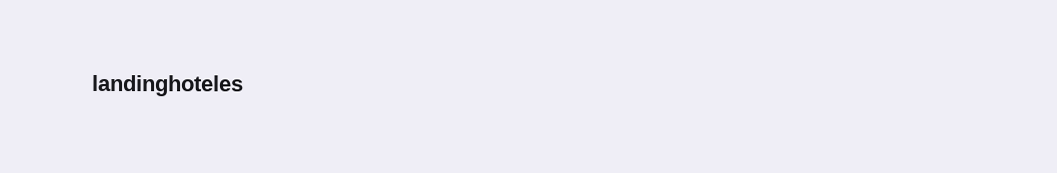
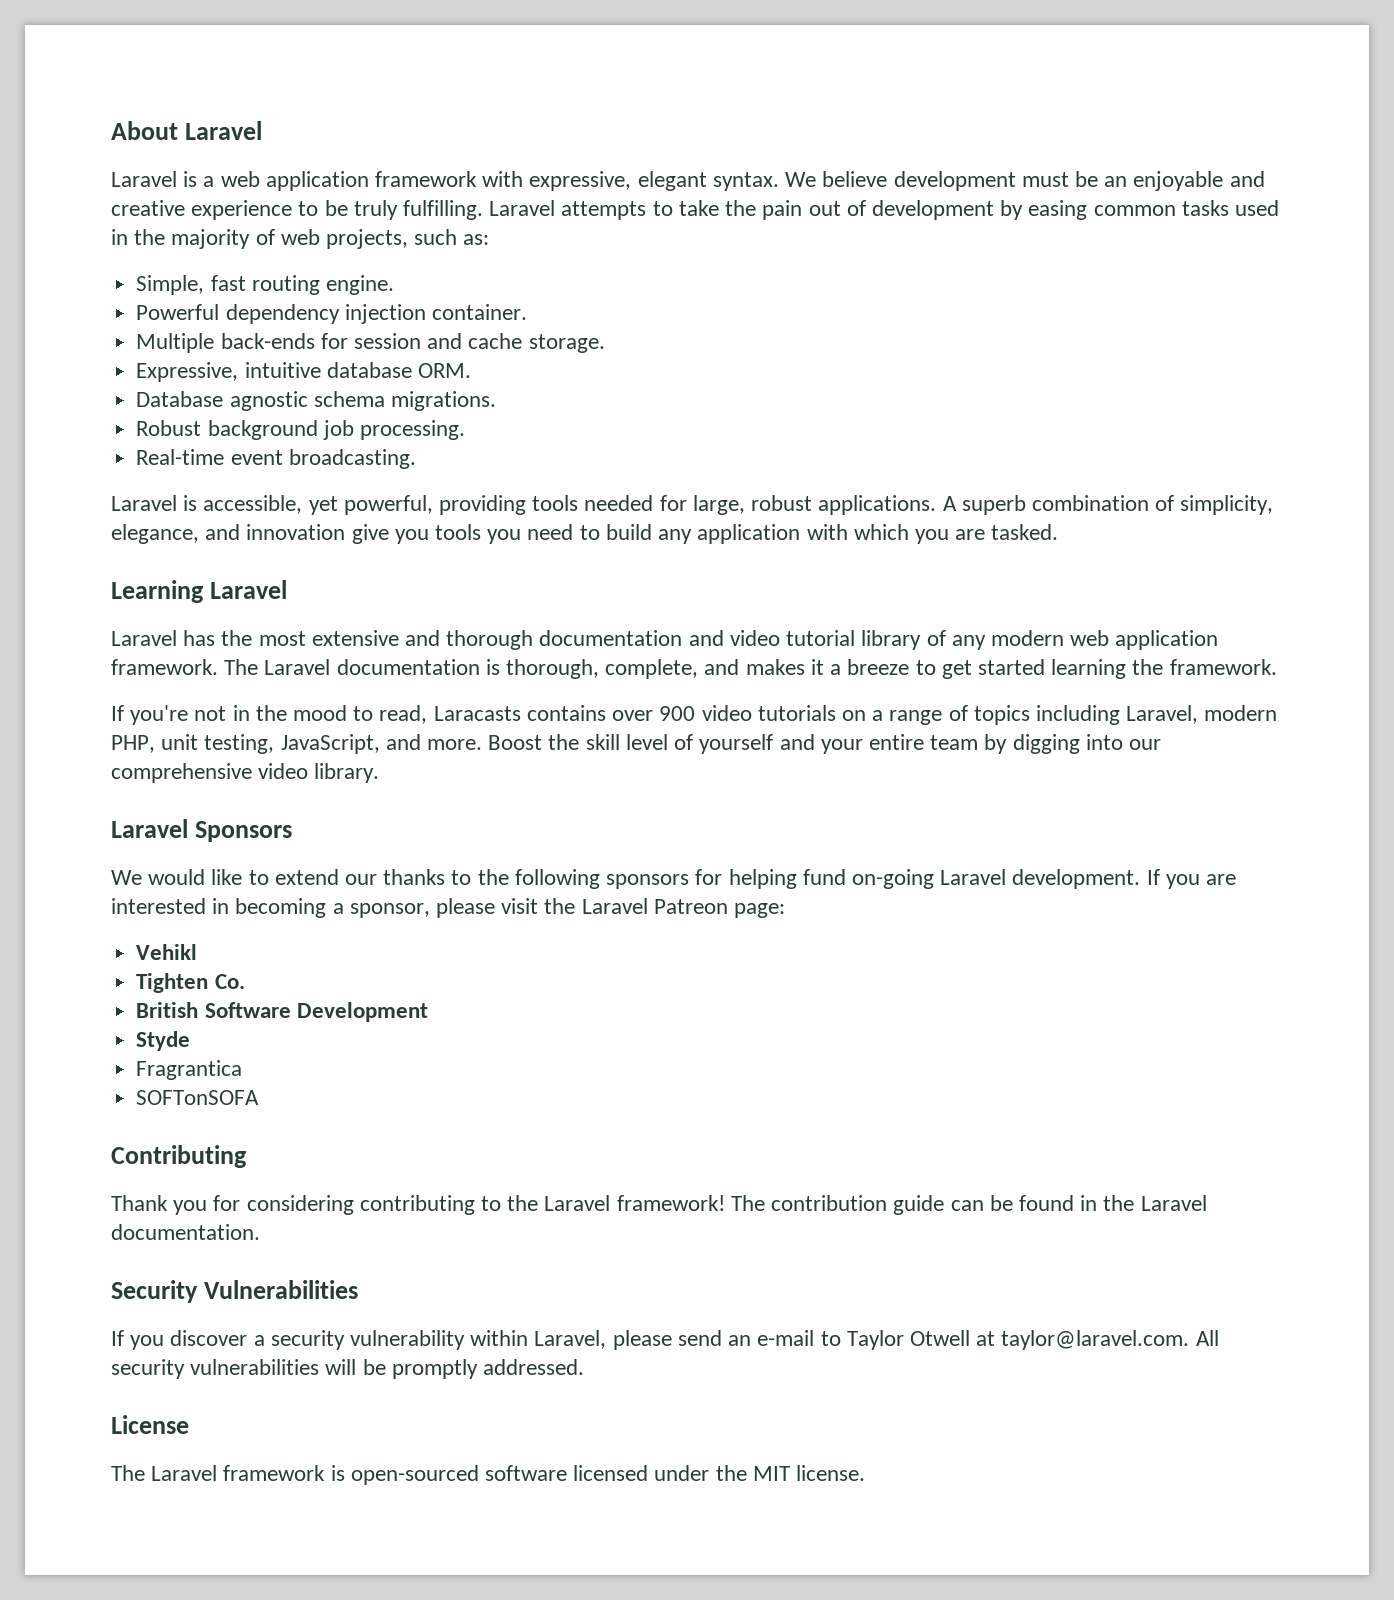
[91,75,244,97] landinghoteles -> [111,121,262,140] [111,171,1265,191] [111,200,1279,220] [111,229,490,249] [136,275,394,295] [136,304,527,324] [136,333,605,353] [136,362,471,382] [136,391,496,411] [136,420,465,440] [136,449,416,469] [111,495,1274,515] [111,524,1059,544] [111,580,287,603] [111,630,1219,650] [111,659,1277,679] [111,705,1278,725] [111,734,1161,754] [111,763,380,783] [111,819,292,842] [111,869,1236,889] [111,898,786,918] [136,944,198,960] [136,973,245,993] [136,1002,428,1022] [136,1031,191,1051] [136,1060,243,1080] [136,1090,260,1105] [111,1145,247,1168] [111,1195,1207,1215] [111,1224,260,1240] [111,1280,358,1303] [111,1330,1219,1350] [111,1359,585,1379] [111,1415,189,1434] [111,1465,866,1485] About Laravel // Laravel is a web application framework with expressive, elegant syntax. We believe development must be an enjoyable and creative experience to be truly fulfilling. Laravel attempts to take the pain out of development by easing common tasks used in the majority of web projects, such as: // Simple, fast routing engine. // Powerful dependency injection container. // Multiple back-ends for session and cache storage. // Expressive, intuitive database ORM. // Database agnostic schema migrations. // Robust background job processing. // Real-time event broadcasting. // Laravel is accessible, yet powerful, providing tools needed for large, robust applications. A superb combination of simplicity, elegance, and innovation give you tools you need to build any application with which you are tasked. // Learning Laravel // Laravel has the most extensive and thorough documentation and video tutorial library of any modern web application framework. The Laravel documentation is thorough, complete, and makes it a breeze to get started learning the framework. // If you're not in the mood to read, Laracasts contains over 900 video tutorials on a range of topics including Laravel, modern PHP, unit testing, JavaScript, and more. Boost the skill level of yourself and your entire team by digging into our comprehensive video library. // Laravel Sponsors // We would like to extend our thanks to the following sponsors for helping fund on-going Laravel development. If you are interested in becoming a sponsor, please visit the Laravel Patreon page: // Vehikl // Tighten Co. // British Software Development // Styde // Fragrantica // SOFTonSOFA // Contributing // Thank you for considering contributing to the Laravel framework! The contribution guide can be found in the Laravel documentation. // Security Vulnerabilities // If you discover a security vulnerability within Laravel, please send an e-mail to Taylor Otwell at taylor@laravel.com. All security vulnerabilities will be promptly addressed. // License // The Laravel framework is open-sourced software licensed under the MIT license.

